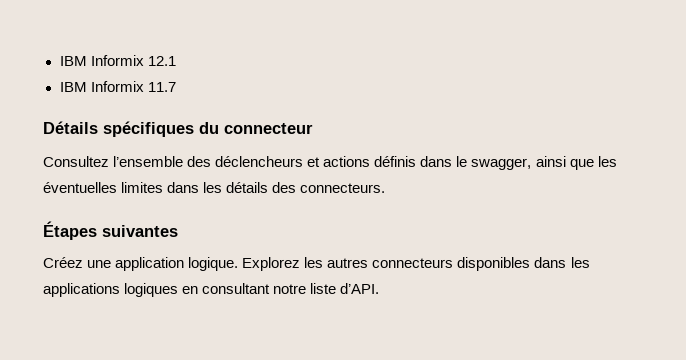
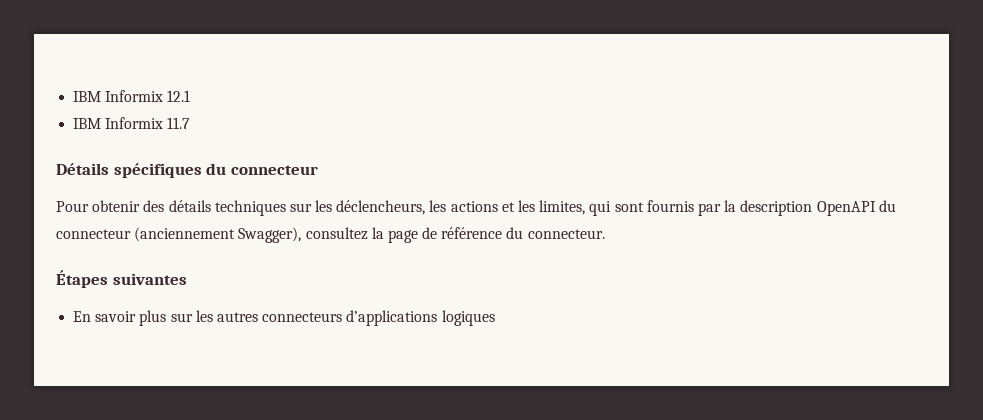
[43,156,617,170] [43,182,386,193] [43,221,178,240] [43,257,590,271] [43,283,380,297] Consultez l’ensemble des déclencheurs et actions définis dans le swagger, ainsi que les éventuelles limites dans les détails des connecteurs. // Étapes suivantes // Créez une application logique. Explorez les autres connecteurs disponibles dans les applications logiques en consultant notre liste d’API. -> [56,200,896,216] [56,227,605,243] [56,270,187,288] [73,310,495,326] Pour obtenir des détails techniques sur les déclencheurs, les actions et les limites, qui sont fournis par la description OpenAPI du connecteur (anciennement Swagger), consultez la page de référence du connecteur. // Étapes suivantes // En savoir plus sur les autres connecteurs d’applications logiques

